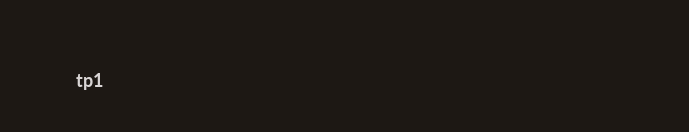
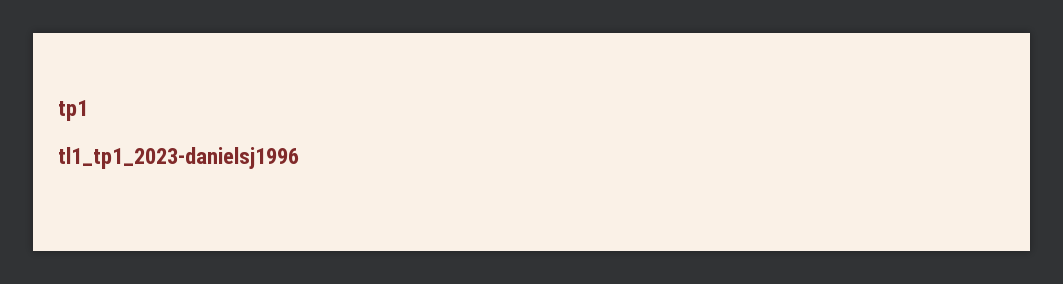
(103, 81) none -> [58,147,299,169] // tl1_tp1_2023-danielsj1996

